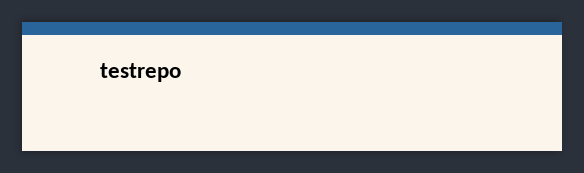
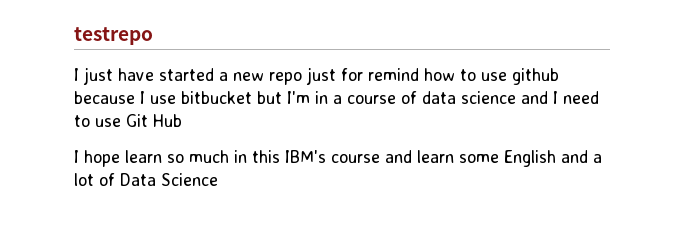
(181, 72) none -> [74,67,559,85] [74,91,599,104] [74,114,182,127] [74,150,602,167] [74,173,218,186] // I just have started a new repo just for remind how to use github because I use bitbucket but I'm in a course of data science and I need to use Git Hub // I hope learn so much in this IBM's course and learn some English and a lot of Data Science

